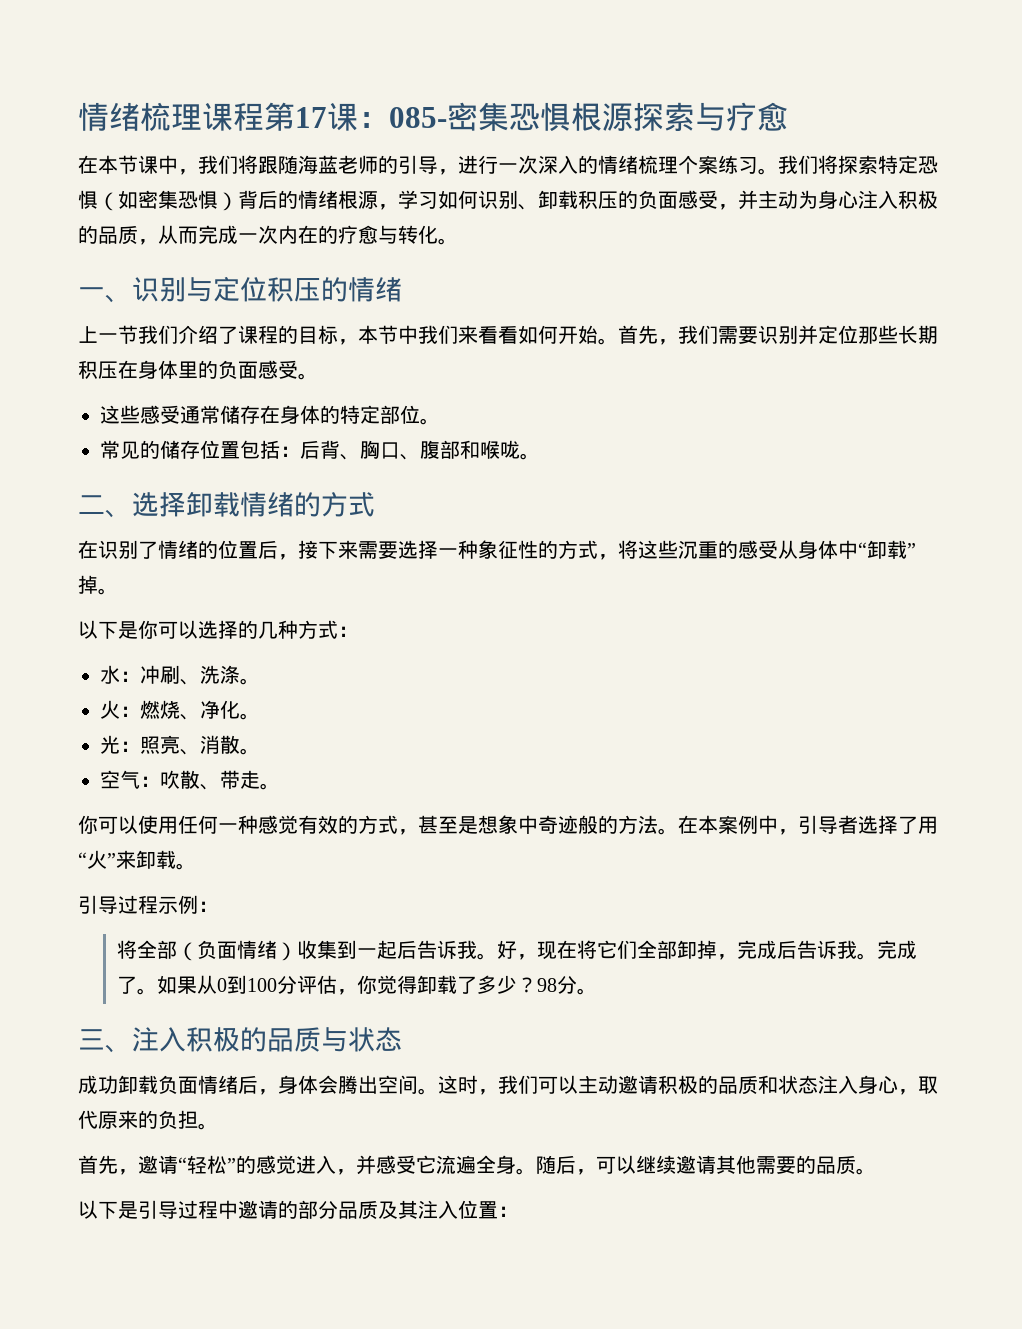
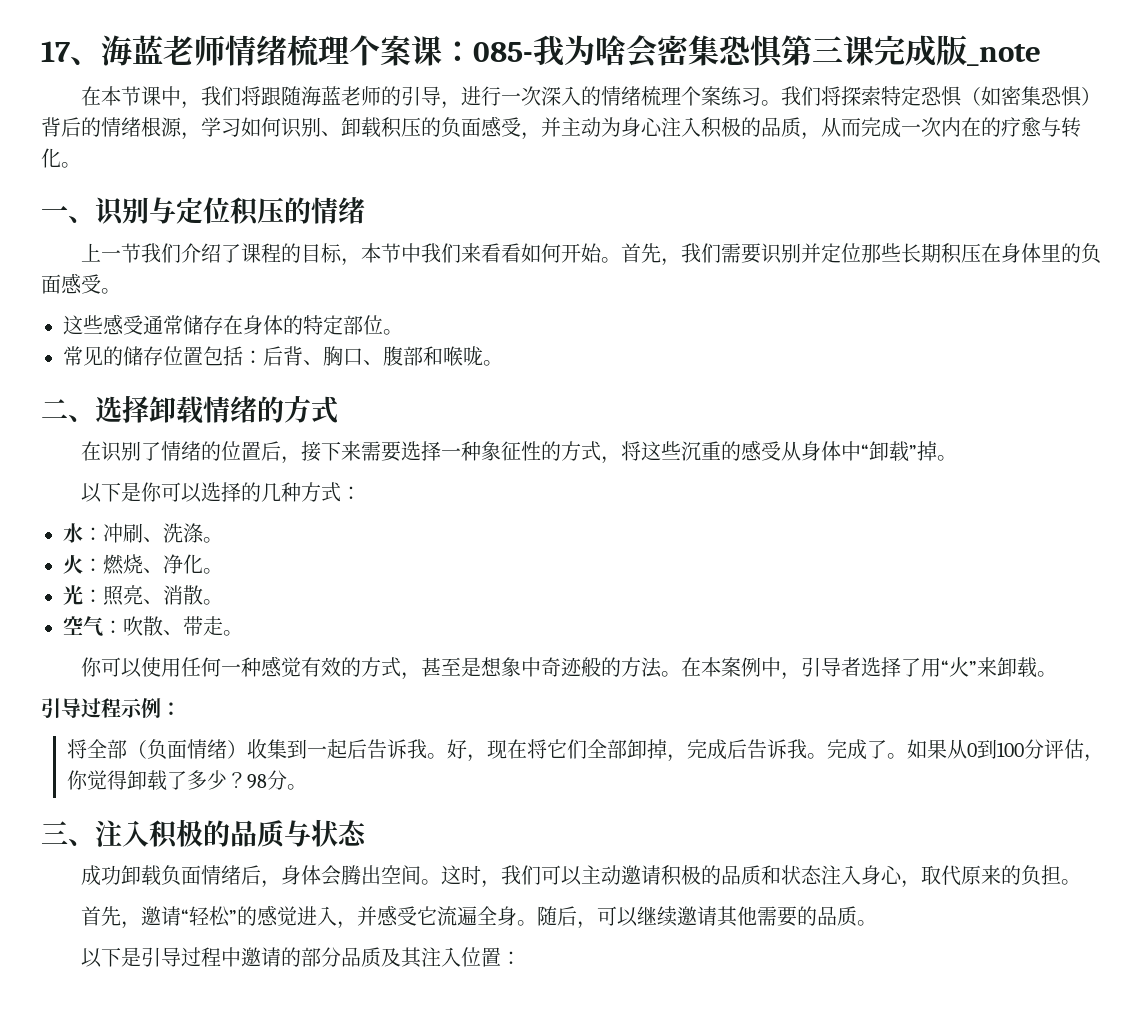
[78,102,788,132] 情绪梳理课程第17课：085-密集恐惧根源探索与疗愈 -> [41,35,1041,68] 17、海蓝老师情绪梳理个案课：085-我为啥会密集恐惧第三课完成版_note

